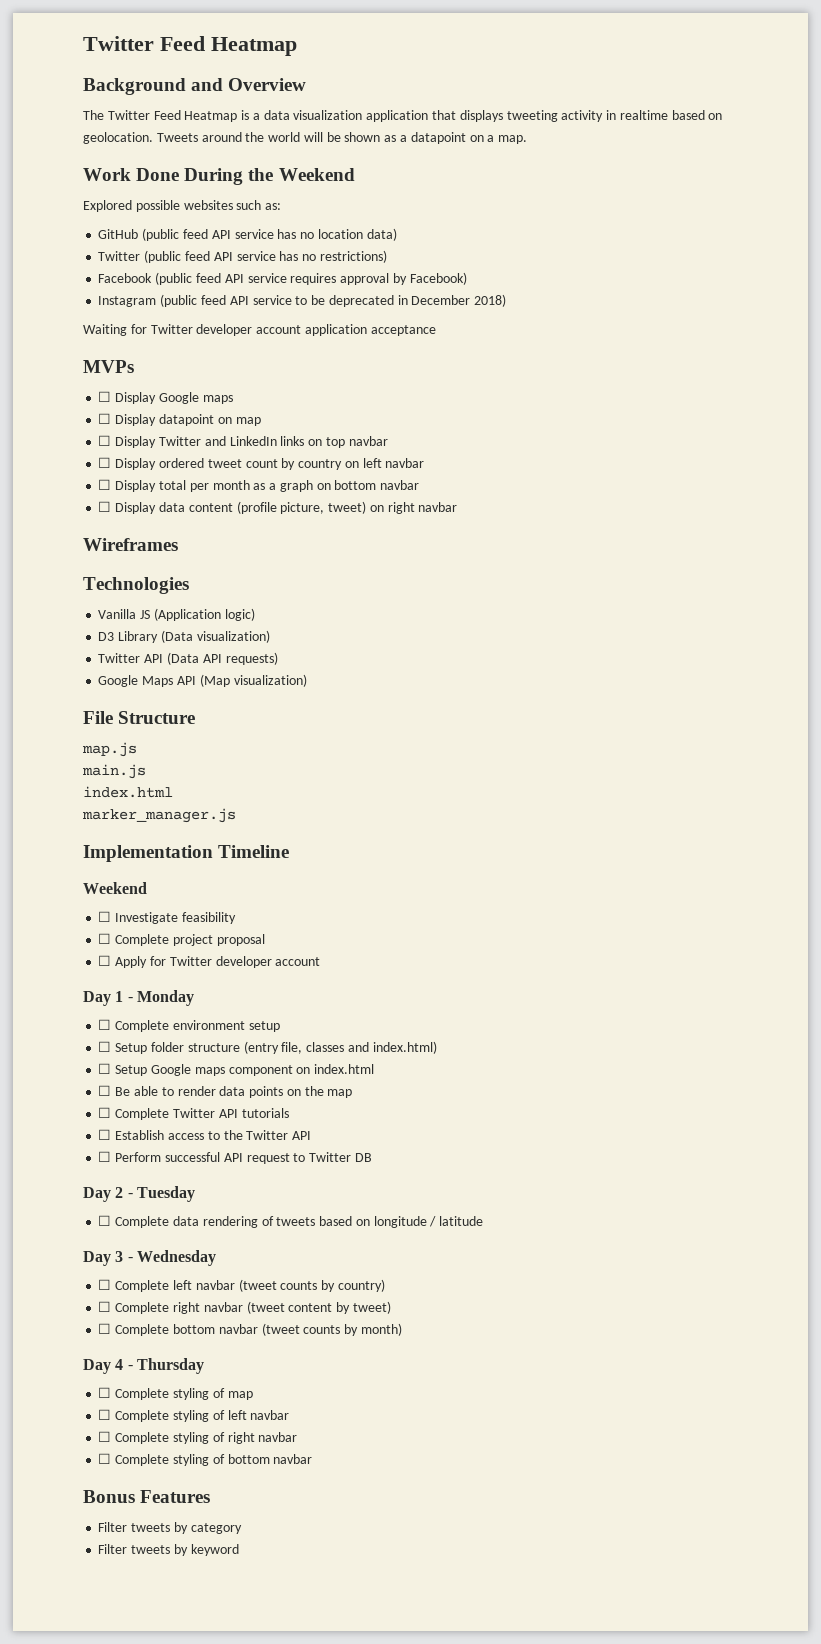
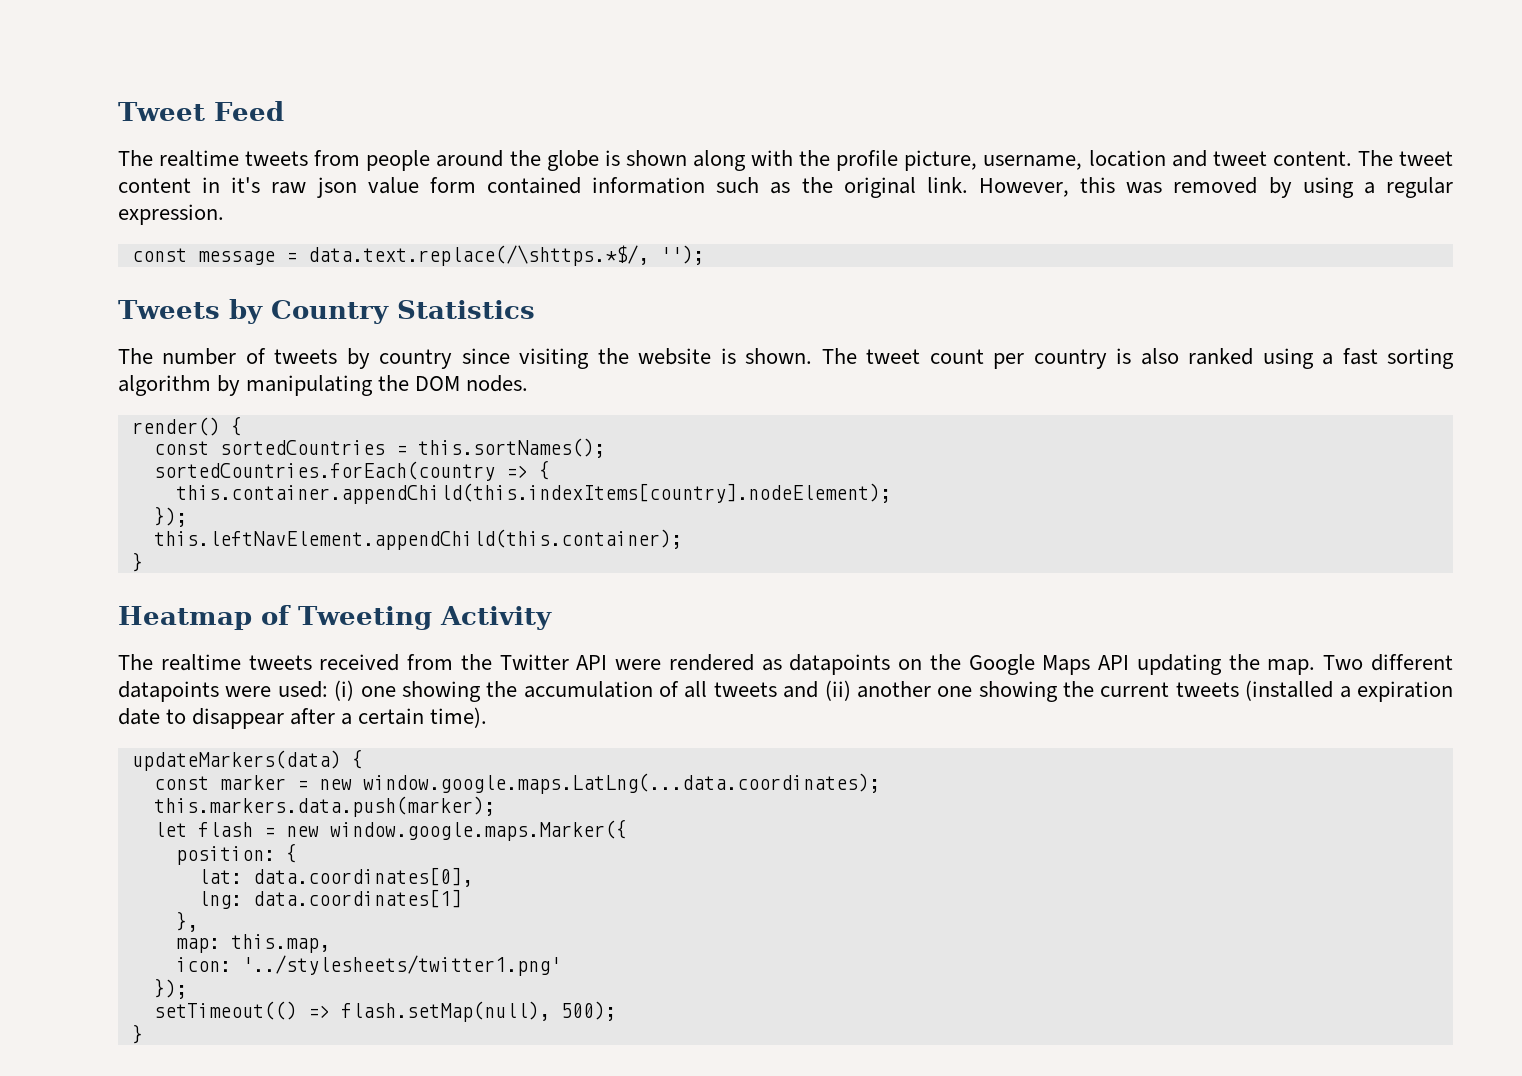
[83,36,297,56] [83,78,307,95] [83,110,723,122] [83,132,528,144] [83,168,355,185] [83,200,282,212] [98,228,397,241] [98,250,387,263] [98,272,467,285] [98,294,507,307] [83,324,436,336] [83,360,134,373] [98,391,233,404] [98,413,261,426] [98,435,388,448] [98,457,425,470] [98,479,420,492] [98,501,458,514] [83,538,178,551] [83,577,189,594] [98,608,255,621] [98,630,270,643] [98,652,278,665] [98,674,307,687] [83,711,196,724] [82,742,137,757] [82,764,146,779] [83,786,173,798] [82,808,236,823] [83,845,290,862] [83,882,147,894] [98,911,236,924] [98,933,265,946] [98,955,321,968] [83,990,194,1006] [98,1019,280,1032] [98,1041,437,1054] [98,1063,375,1076] [98,1085,353,1098] [98,1107,289,1120] [98,1129,312,1140] [98,1151,372,1164] [83,1186,195,1202] [98,1215,484,1228] [83,1250,216,1266] [98,1279,385,1292] [98,1301,391,1314] [98,1323,402,1336] [83,1358,204,1374] [98,1387,253,1400] [98,1409,290,1422] [98,1431,298,1444] [98,1453,313,1466] [83,1490,211,1503] [98,1522,242,1534] [98,1544,239,1556] Twitter Feed Heatmap // Background and Overview // The Twitter Feed Heatmap is a data visualization application that displays tweeting activity in realtime based on geolocation. Tweets around the world will be shown as a datapoint on a map. // Work Done During the Weekend // Explored possible websites such as: // GitHub (public feed API service has no location data) // Twitter (public feed API service has no restrictions) // Facebook (public feed API service requires approval by Facebook) // Instagram (public feed API service to be deprecated in December 2018) // Waiting for Twitter developer account application acceptance // MVPs // ☐ Display Google maps // ☐ Display datapoint on map // ☐ Display Twitter and LinkedIn links on top navbar // ☐ Display ordered tweet count by country on left navbar // ☐ Display total per month as a graph on bottom navbar // ☐ Display data content (profile picture, tweet) on right navbar // Wireframes // Technologies // Vanilla JS (Application logic) // D3 Library (Data visualization) // Twitter API (Data API requests) // Google Maps API (Map visualization) // File Structure // map.js // main.js // index.html // marker_manager.js // Implementation Timeline // Weekend // ☐ Investigate feasibility // ☐ Complete project proposal // ☐ Apply for Twitter developer account // Day 1 - Monday // ☐ Complete environment setup // ☐ Setup folder structure (entry file, classes and index.html) // ☐ Setup Google maps component on index.html // ☐ Be able to render data points on the map // ☐ Complete Twitter API tutorials // ☐ Establish access to the Twitter API // ☐ Perform successful API request to Twitter DB // Day 2 - Tuesday // ☐ Complete data rendering of tweets based on longitude / latitude // Day 3 - Wednesday // ☐ Complete left navbar (tweet counts by country) // ☐ Complete right navbar (tweet content by tweet) // ☐ Complete bottom navbar (tweet counts by month) // Day 4 - Thursday // ☐ Complete styling of map // ☐ Complete styling of left navbar // ☐ Complete styling of right navbar // ☐ Complete styling of bottom navbar // Bonus Features // Filter tweets by category // Filter tweets by keyword -> [118,101,284,121] [118,150,1453,171] [118,177,1453,198] [118,204,224,225] [131,245,704,266] [118,299,535,324] [118,348,1455,369] [118,375,529,396] [131,416,242,436] [153,438,605,458] [153,460,550,481] [175,483,891,504] [153,506,187,527] [153,529,682,550] [131,552,143,572] [118,605,552,630] [118,654,1454,675] [118,680,1453,702] [118,707,488,729] [131,749,363,771] [153,773,880,794] [153,796,495,817] [153,819,627,841] [175,843,297,865] [197,867,473,887] [197,889,462,909] [175,911,198,932] [175,934,330,953] [175,955,561,976] [153,978,187,999] [153,1001,616,1022] [131,1024,143,1044] Tweet Feed // The realtime tweets from people around the globe is shown along with the profile picture, username, location and tweet content. The tweet content in it's raw json value form contained information such as the original link. However, this was removed by using a regular expression. // const message = data.text.replace(/\shttps.*$/, ''); // Tweets by Country Statistics // The number of tweets by country since visiting the website is shown. The tweet count per country is also ranked using a fast sorting algorithm by manipulating the DOM nodes. // render() { // const sortedCountries = this.sortNames(); // sortedCountries.forEach(country => { // this.container.appendChild(this.indexItems[country].nodeElement); // }); // this.leftNavElement.appendChild(this.container); // } // Heatmap of Tweeting Activity // The realtime tweets received from the Twitter API were rendered as datapoints on the Google Maps API updating the map. Two different datapoints were used: (i) one showing the accumulation of all tweets and (ii) another one showing the current tweets (installed a expiration date to disappear after a certain time). // updateMarkers(data) { // const marker = new window.google.maps.LatLng(...data.coordinates); // this.markers.data.push(marker); // let flash = new window.google.maps.Marker({ // position: { // lat: data.coordinates[0], // lng: data.coordinates[1] // }, // map: this.map, // icon: '../stylesheets/twitter1.png' // }); // setTimeout(() => flash.setMap(null), 500); // }

